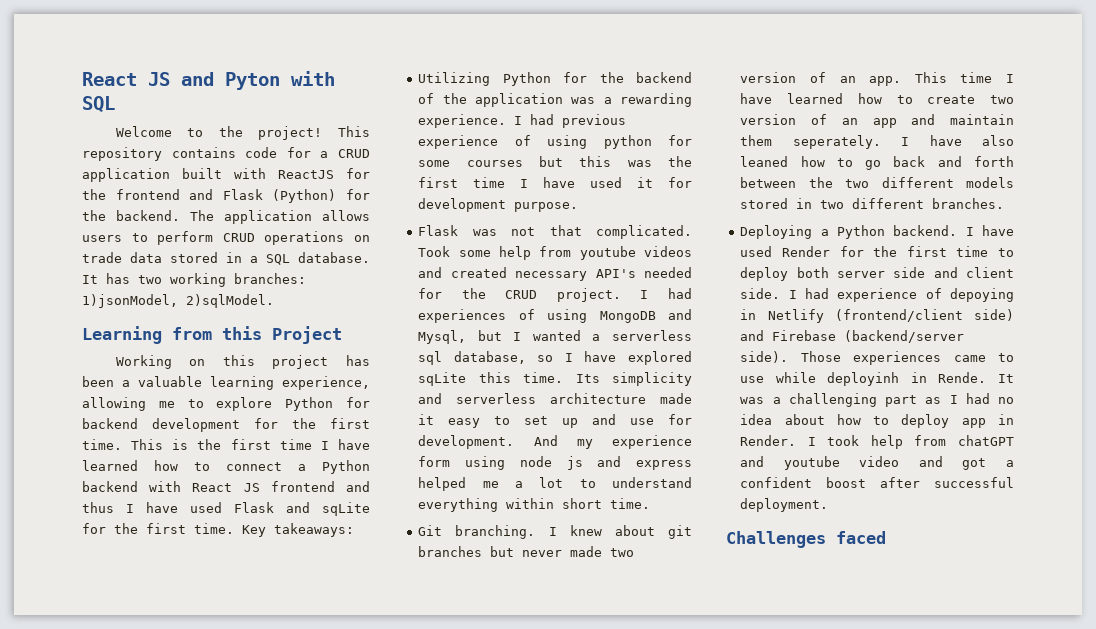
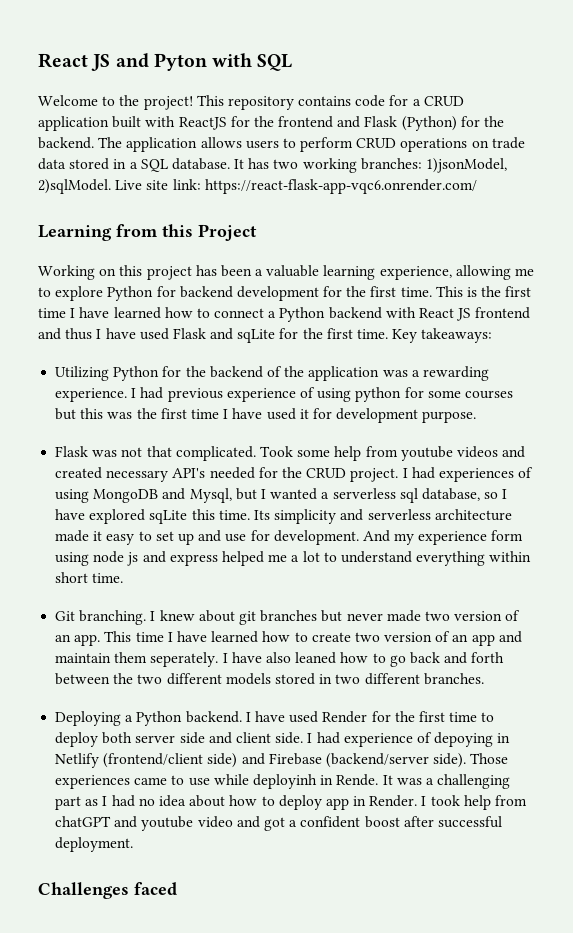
(274, 301) none -> [115,179,477,194] Live site link: https://react-flask-app-vqc6.onrender.com/

